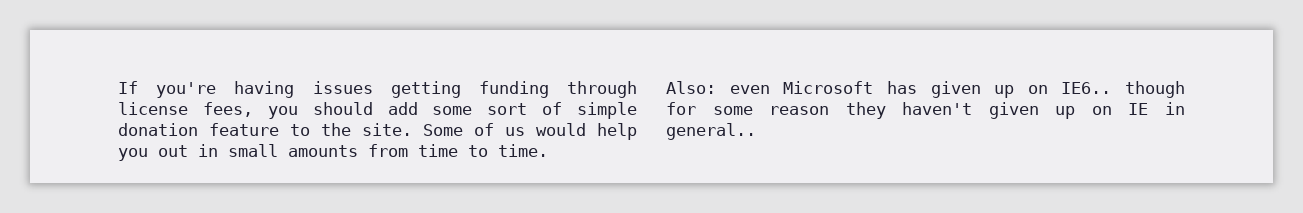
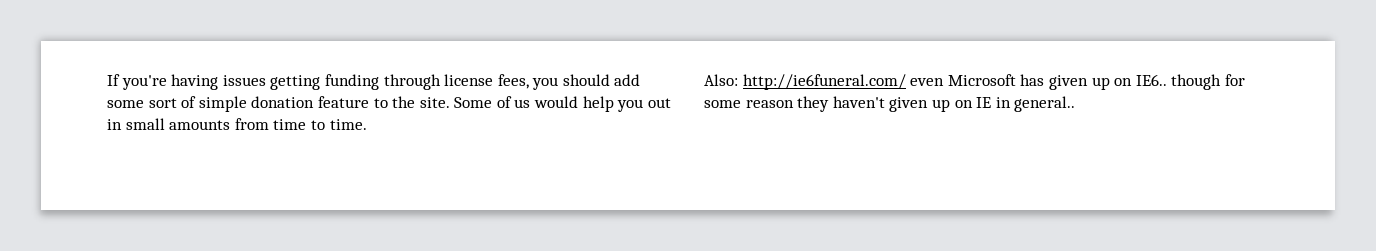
(716, 87) none -> [742,74,906,90] http://ie6funeral.com/

